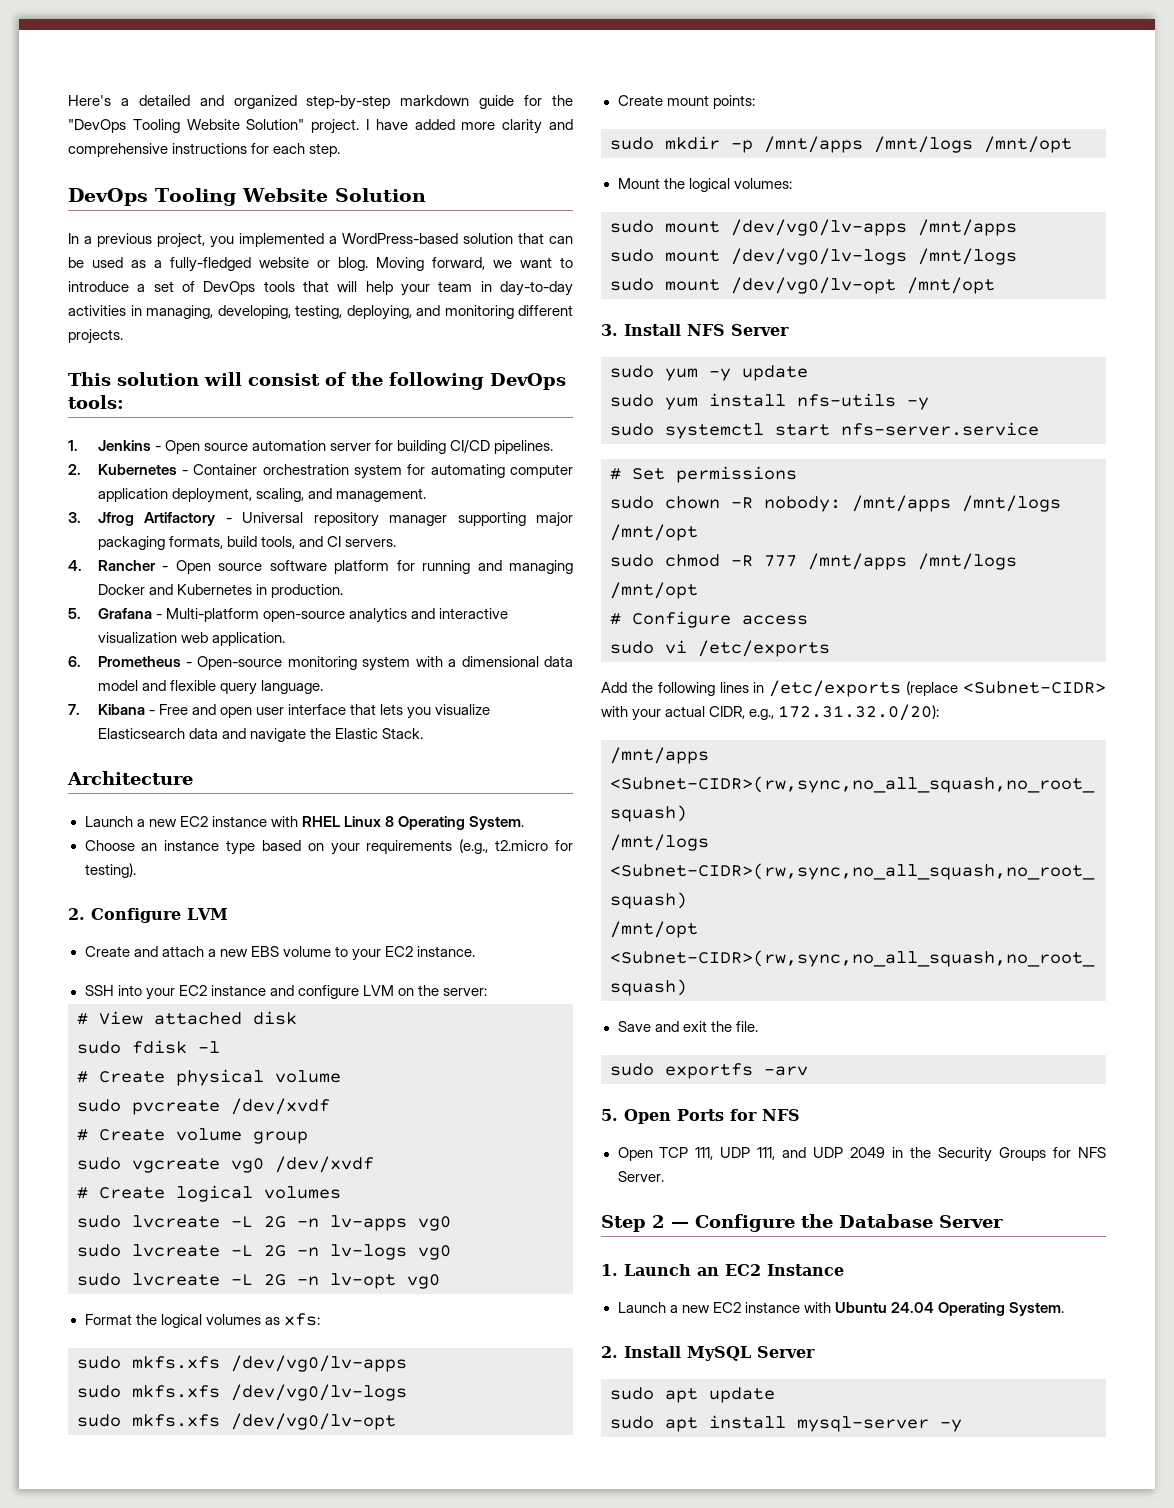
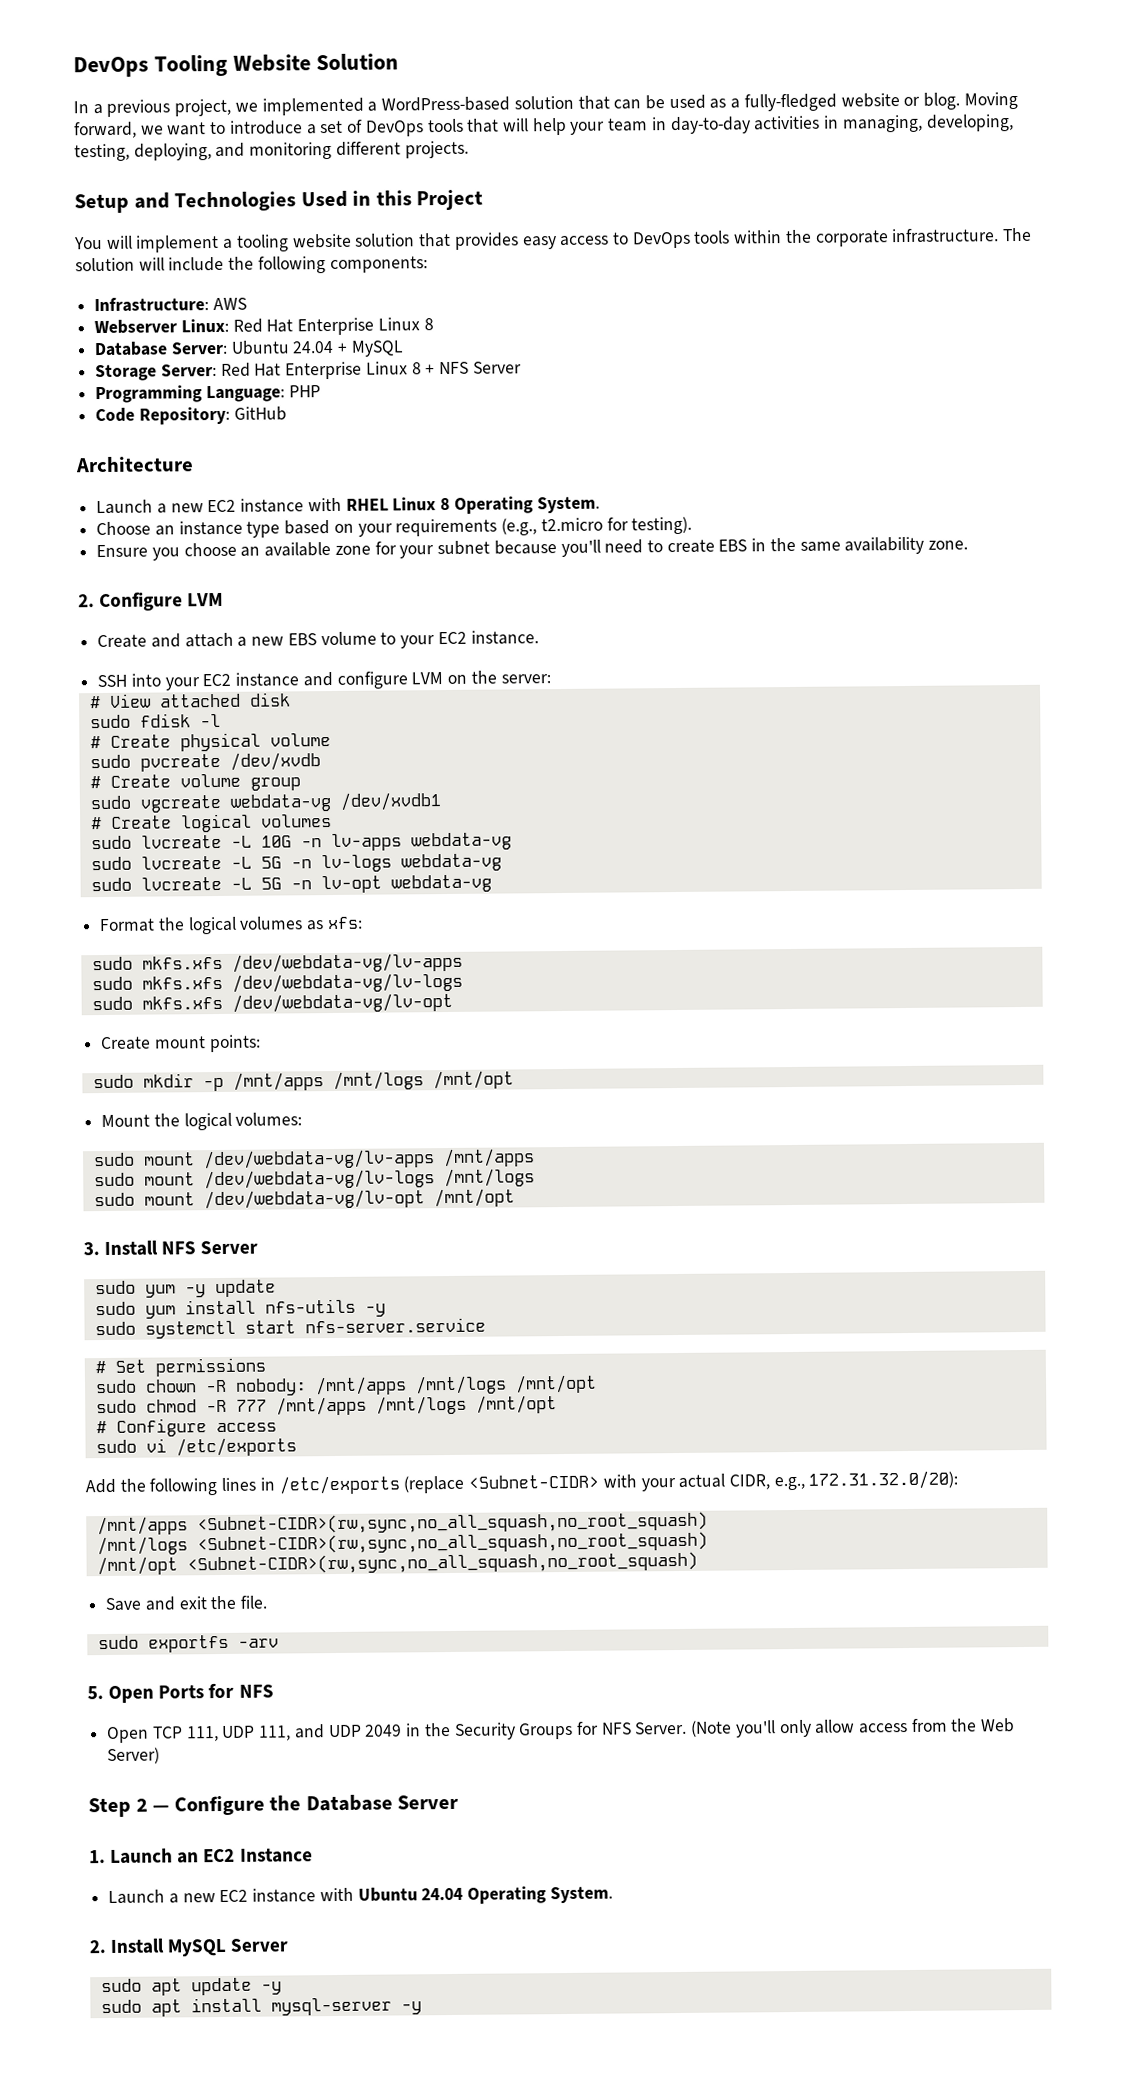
[68,95,574,110] [68,119,574,134] [68,143,341,157] Here's a detailed and organized step-by-step markdown guide for the "DevOps Tooling Website Solution" project. I have added more clarity and comprehensive instructions for each step. // -> (73, 67) none
[210,236,234,248] you -> [234,102,258,112] we
[68,372,566,390] [68,395,124,409] [68,439,554,454] [68,464,573,479] [97,488,426,503] [68,512,574,527] [97,536,396,550] [68,560,574,574] [97,584,343,598] [68,608,508,623] [97,632,285,646] [68,656,573,671] [97,680,323,695] [68,704,491,719] [97,728,423,742] This solution will consist of the following DevOps tools: // 1. Jenkins - Open source automation server for building CI/CD pipelines. // 2. Kubernetes - Container orchestration system for automating computer application deployment, scaling, and management. // 3. Jfrog Artifactory - Universal repository manager supporting major packaging formats, build tools, and CI servers. // 4. Rancher - Open source software platform for running and managing Docker and Kubernetes in production. // 5. Grafana - Multi-platform open-source analytics and interactive visualization web application. // 6. Prometheus - Open-source monitoring system with a dimensional data model and flexible query language. // 7. Kibana - Free and open user interface that lets you visualize Elasticsearch data and navigate the Elastic Stack. -> [74,189,484,214] [74,227,1033,253] [75,256,428,274] [94,297,247,313] [94,317,434,336] [94,340,404,357] [95,361,522,382] [95,385,321,404] [95,406,287,425] Setup and Technologies Used in this Project // You will implement a tooling website solution that provides easy access to DevOps tools within the corporate infrastructure. The solution will include the following components: // Infrastructure: AWS // Webserver Linux: Red Hat Enterprise Linux 8 // Database Server: Ubuntu 24.04 + MySQL // Storage Server: Red Hat Enterprise Linux 8 + NFS Server // Programming Language: PHP // Code Repository: GitHub
(136, 870) none -> [96,536,969,561] // Ensure you choose an available zone for your subnet because you'll need to create EBS in the same availability zone.
[231,1098,330,1115] /dev/xvdf -> [229,752,321,771] /dev/xvdb
[231,1156,374,1173] vg0 /dev/xvdf -> [229,792,442,812] webdata-vg /dev/xvdb1
[264,1216,286,1228] 2G -> [260,835,292,848] 10G
[418,1216,451,1231] [77,1244,286,1257] vg0 // sudo lvcreate -L 2G -> [410,832,512,851] [90,855,282,871] webdata-vg // sudo lvcreate -L 5G
[418,1245,451,1260] [77,1273,286,1286] vg0 // sudo lvcreate -L 2G -> [400,853,502,872] [90,876,282,892] webdata-vg // sudo lvcreate -L 5G
[407,1274,440,1289] vg0 -> [390,874,492,893] webdata-vg
[231,1355,407,1372] [77,1384,407,1401] [77,1413,396,1430] /dev/vg0/lv-apps // sudo mkfs.xfs /dev/vg0/lv-logs // sudo mkfs.xfs /dev/vg0/lv-opt -> [231,952,463,973] [91,972,463,993] [91,992,453,1013] /dev/webdata-vg/lv-apps // sudo mkfs.xfs /dev/webdata-vg/lv-logs // sudo mkfs.xfs /dev/webdata-vg/lv-opt
[731,219,907,236] /dev/vg0/lv-apps -> [202,1149,435,1170] /dev/webdata-vg/lv-apps
[731,248,907,265] /dev/vg0/lv-logs -> [203,1169,435,1190] /dev/webdata-vg/lv-logs
[731,277,896,294] /dev/vg0/lv-opt -> [203,1189,425,1210] /dev/webdata-vg/lv-opt
(664, 1176) none -> [690,1718,1016,1738] [107,1747,161,1764] (Note you'll only allow access from the Web Server)
(775, 1395) none -> [260,1981,282,1995] -y

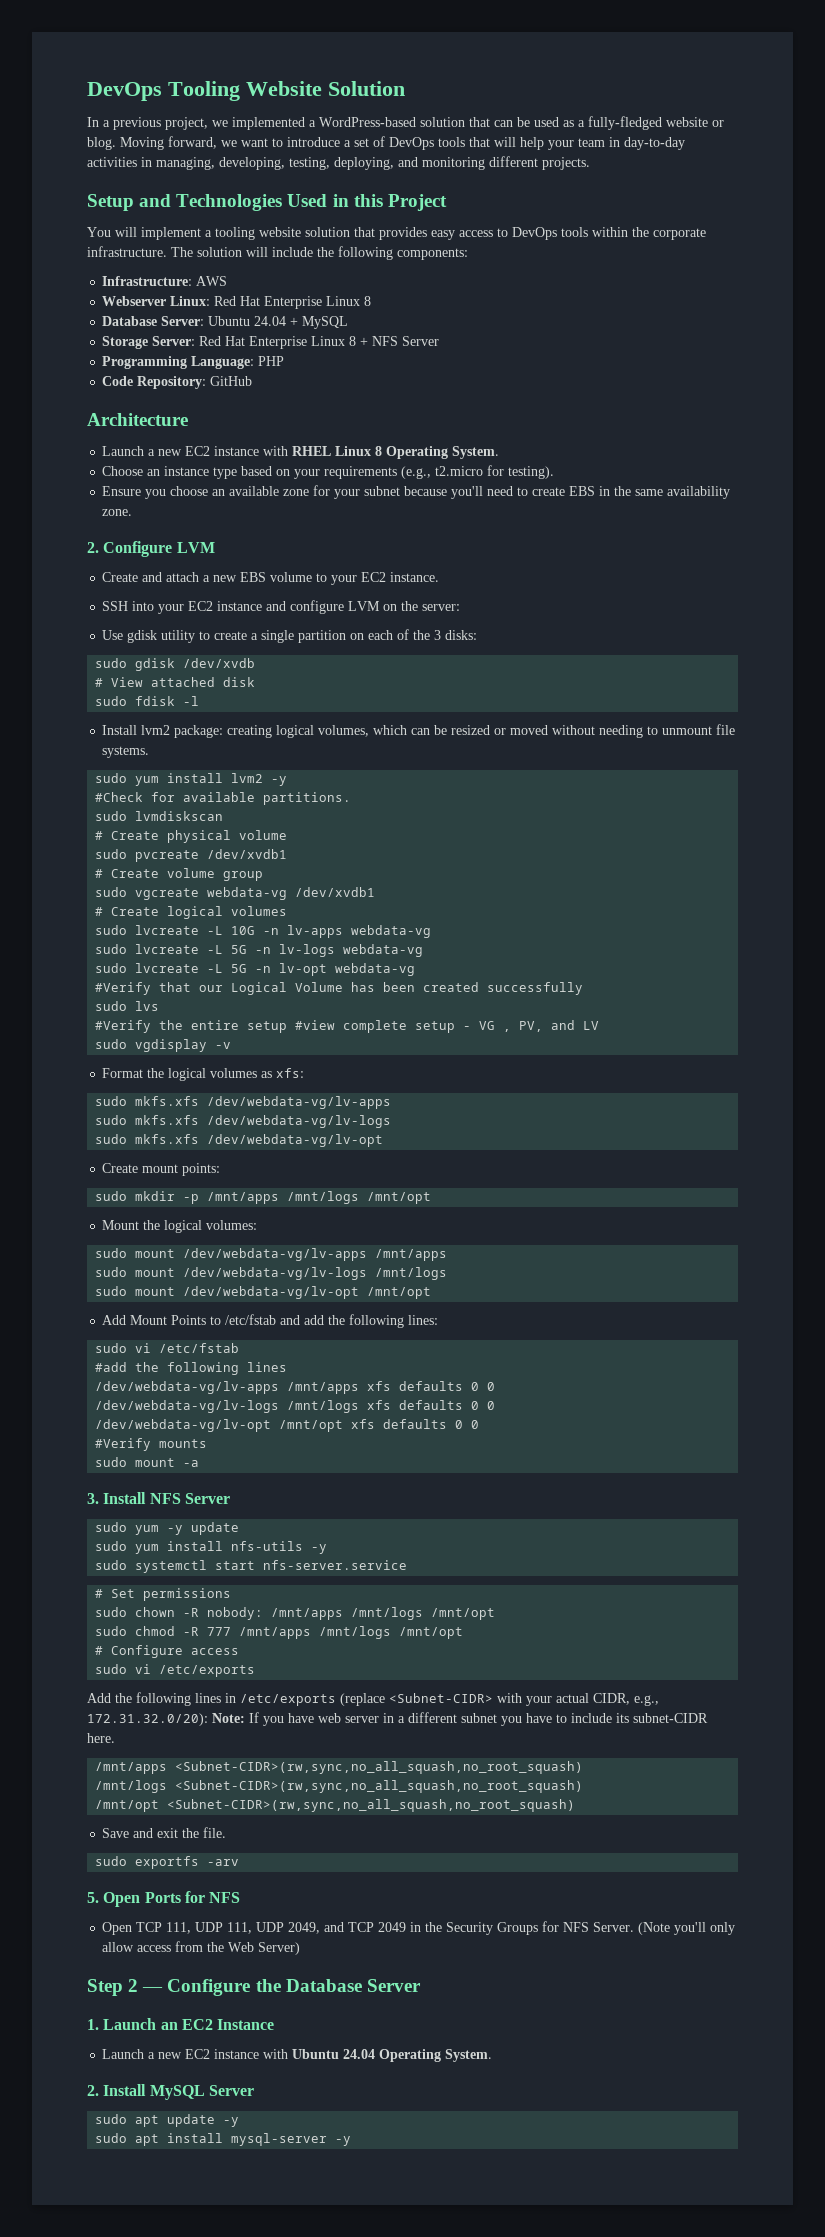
(551, 679) none -> [102,629,478,643] [95,658,256,671] // Use gdisk utility to create a single partition on each of the 3 disks: // sudo gdisk /dev/xvdb
(221, 720) none -> [102,724,736,738] [102,746,150,758] [95,773,288,786] [95,792,352,805] [95,811,224,821] // Install lvm2 package: creating logical volumes, which can be resized or moved without needing to unmount file systems. // sudo yum install lvm2 -y // #Check for available partitions. // sudo lvmdiskscan
[229,752,321,771] /dev/xvdb -> [207,849,288,859] /dev/xvdb1
(492, 883) none -> [95,982,584,995] [95,1001,160,1011] [95,1020,600,1033] [95,1039,232,1052] // #Verify that our Logical Volume has been created successfully // sudo lvs // #Verify the entire setup #view complete setup - VG , PV, and LV // sudo vgdisplay -v
(515, 1198) none -> [102,1314,439,1328] [95,1343,240,1353] [95,1362,288,1375] [95,1381,496,1394] [95,1400,496,1413] [95,1419,480,1432] [95,1438,208,1451] [95,1457,200,1467] // Add Mount Points to /etc/fstab and add the following lines: // sudo vi /etc/fstab // #add the following lines // /dev/webdata-vg/lv-apps /mnt/apps xfs defaults 0 0 // /dev/webdata-vg/lv-logs /mnt/logs xfs defaults 0 0 // /dev/webdata-vg/lv-opt /mnt/opt xfs defaults 0 0 // #Verify mounts // sudo mount -a
(959, 1480) none -> [212,1712,708,1726] [87,1733,115,1743] Note: If you have web server in a different subnet you have to include its subnet-CIDR here.
[293,1724,362,1739] and UDP -> [256,1922,375,1934] UDP 2049, and TCP

